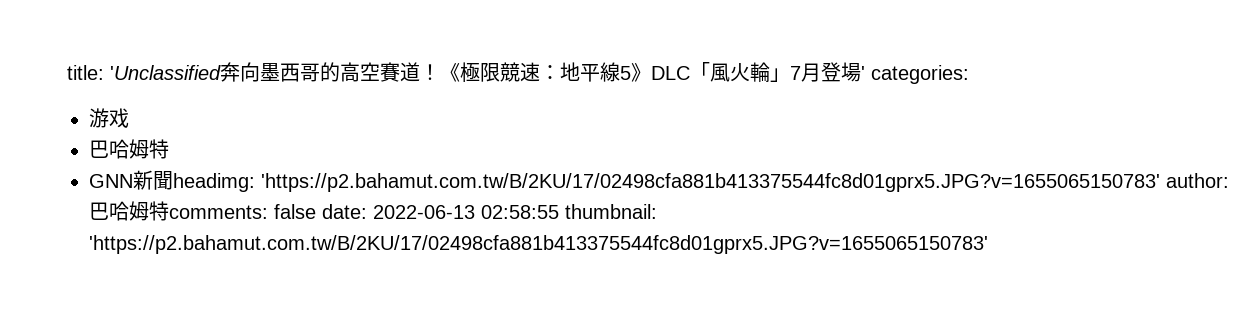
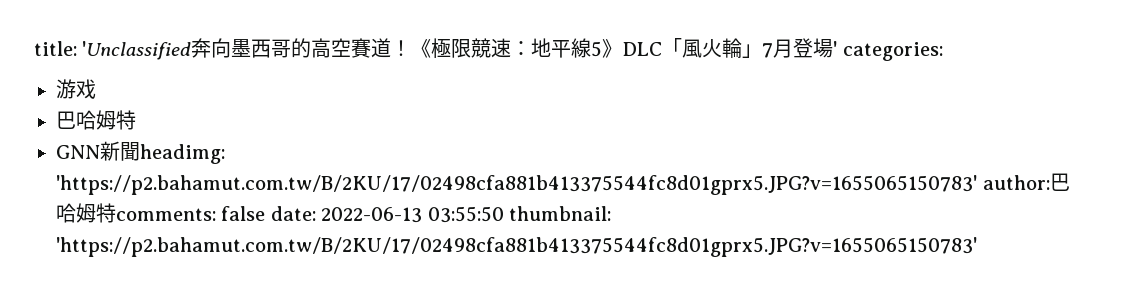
[481,205,559,219] 02:58:55 -> [427,206,504,223] 03:55:50

